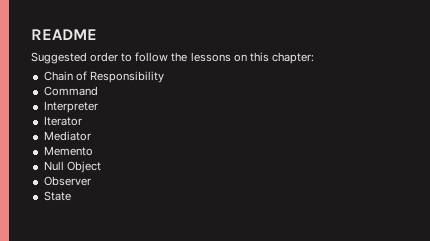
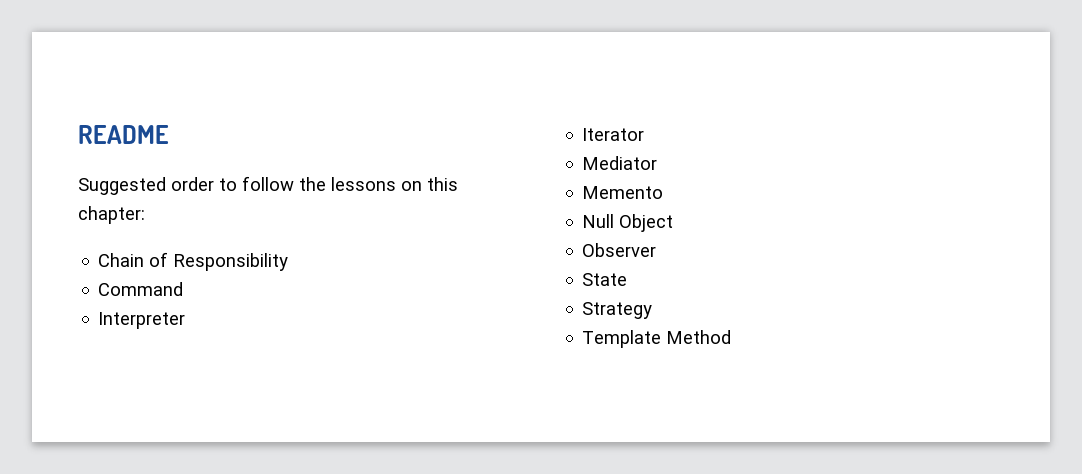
(71, 196) none -> [582,302,653,319] [582,330,732,348] // Strategy // Template Method

